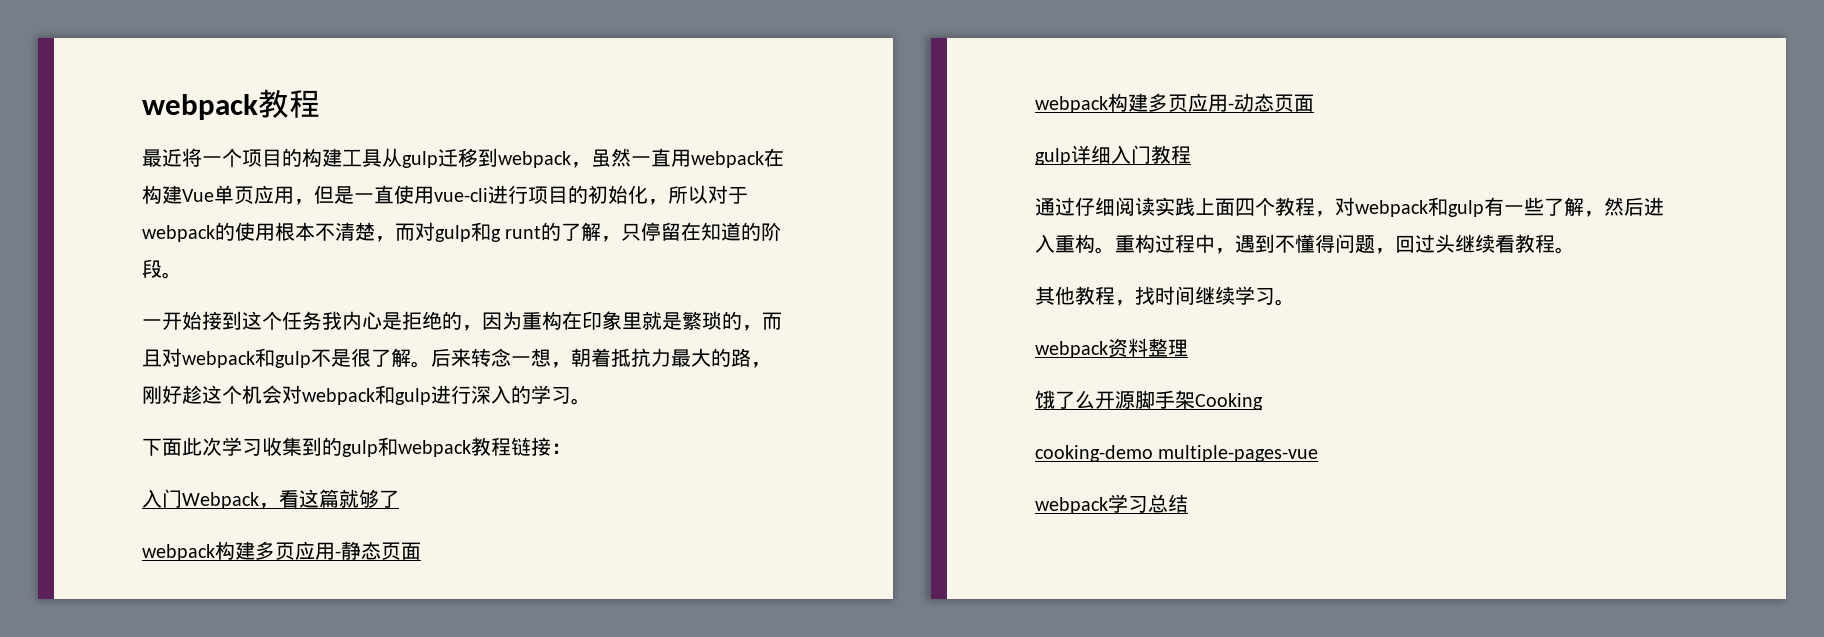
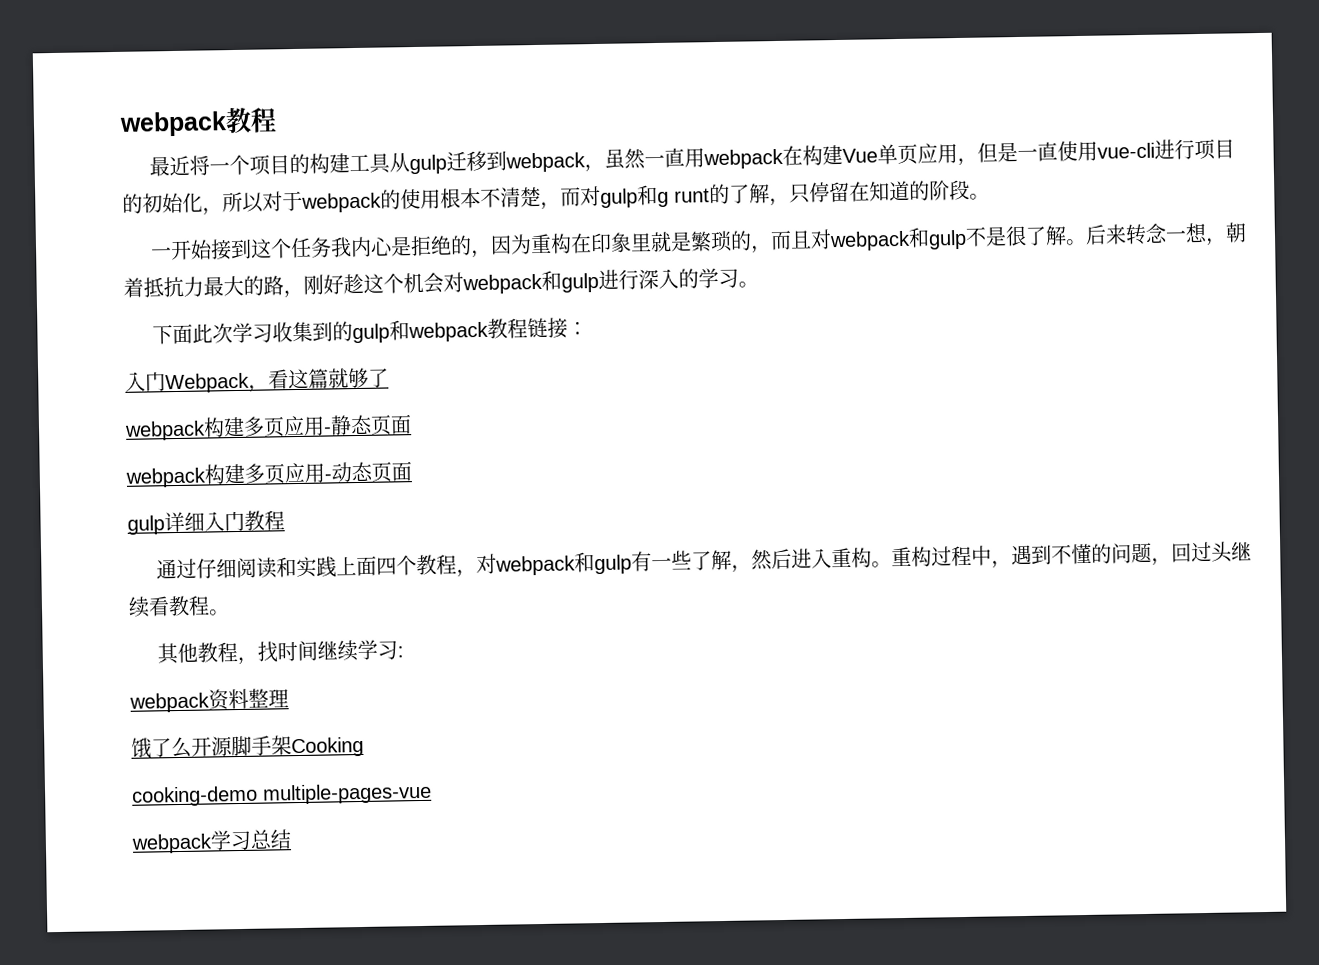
(1155, 206) none -> [275,557,297,578] 和
[1315,234,1335,253] 得 -> [1090,543,1112,564] 的
[1275,299,1295,306] 。 -> [396,646,404,658] :

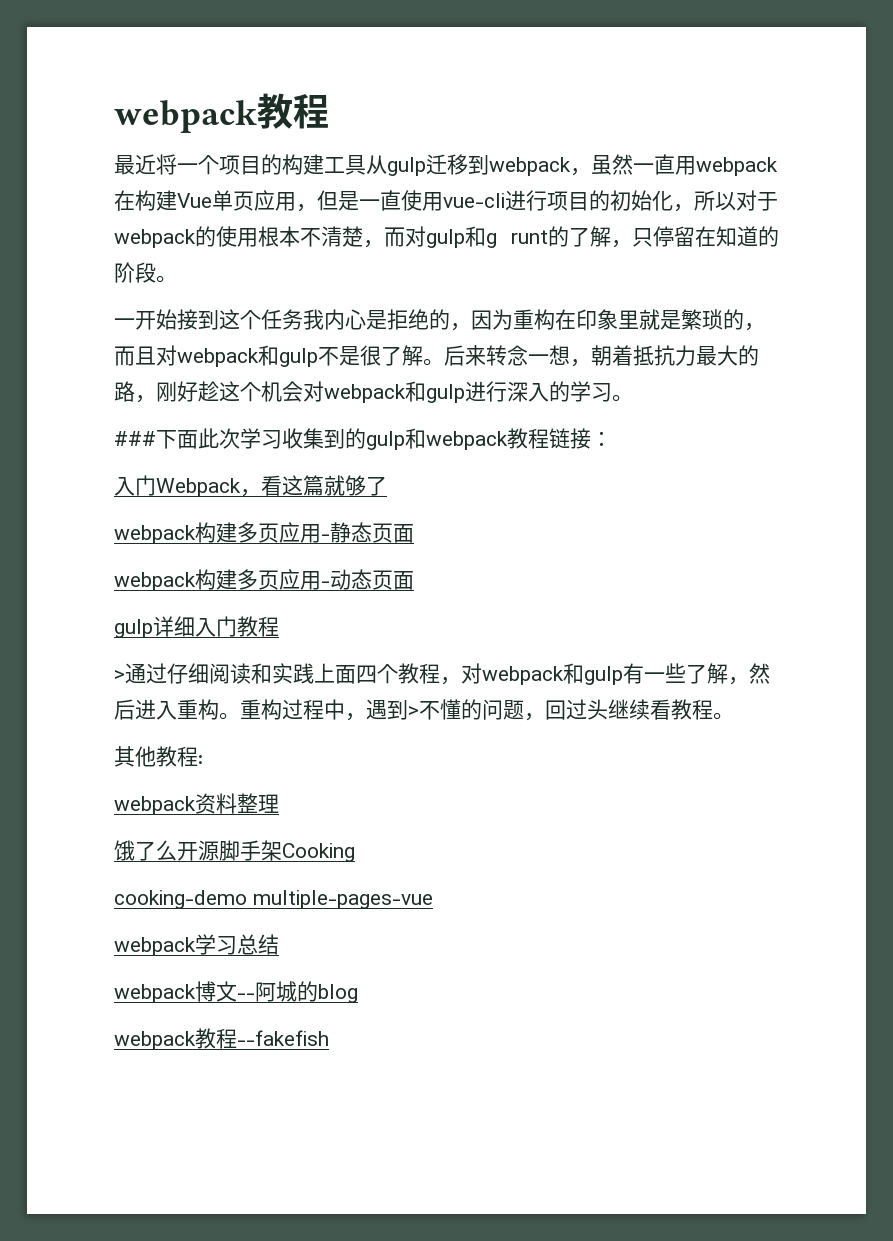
(759, 284) none -> [114,431,156,446] ###
(285, 520) none -> [114,670,125,681] >
(1052, 554) none -> [408,706,419,717] >
[236,639,398,666] ，找时间继续学习 -> (198, 756) none
(292, 839) none -> [114,981,358,1003] [114,1028,329,1050] // webpack博文--阿城的blog // webpack教程--fakefish

